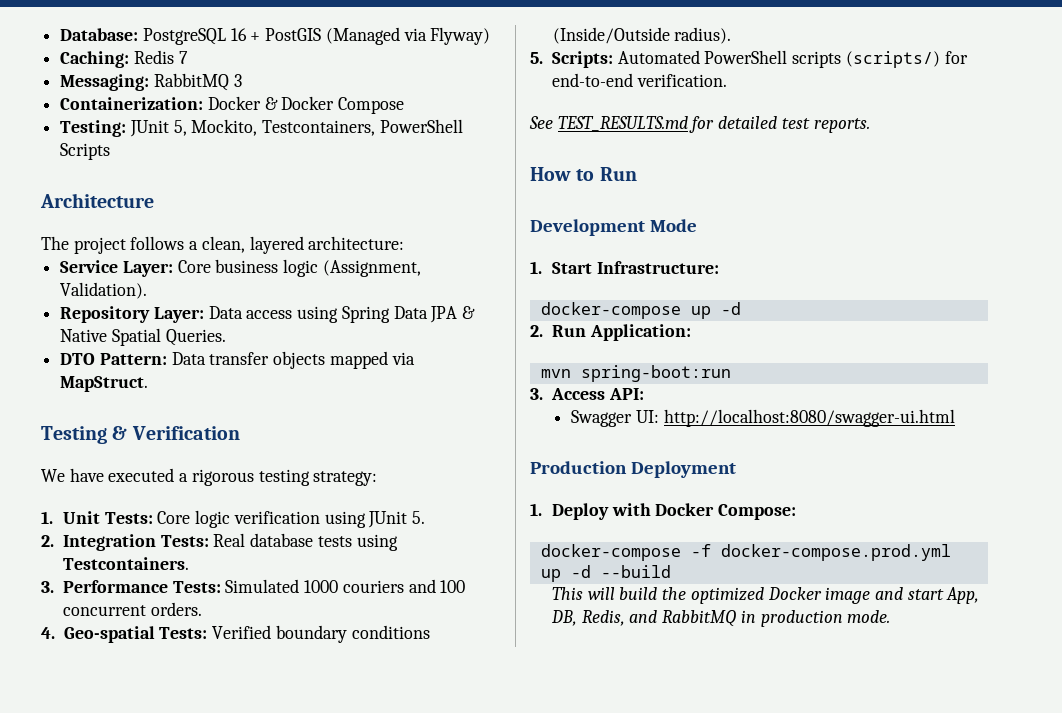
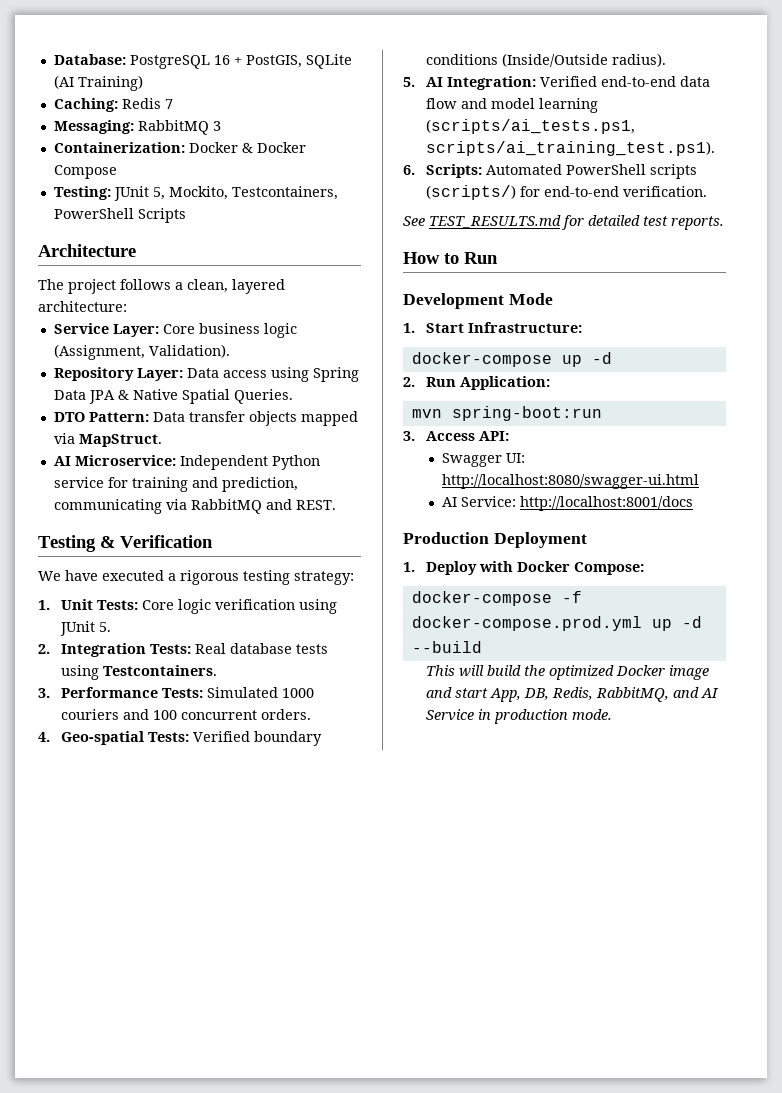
[265,27,491,45] PostGIS (Managed via Flyway) -> [245,54,352,69] [53,75,143,91] PostGIS, SQLite (AI Training)
(149, 384) none -> [53,455,320,470] [53,477,298,492] [53,499,336,514] // AI Microservice: Independent Python service for training and prediction, communicating via RabbitMQ and REST.
(543, 58) none -> [426,76,711,90] [426,98,599,113] [426,119,636,134] [426,141,716,156] [403,165,415,175] AI Integration: Verified end-to-end data flow and model learning (scripts/ai_tests.ps1, scripts/ai_training_test.ps1). // 6.
(955, 418) none -> [442,496,694,511] // AI Service: http://localhost:8001/docs
[629,610,737,627] and RabbitMQ -> [596,687,720,702] [426,709,475,721] RabbitMQ, and AI Service

